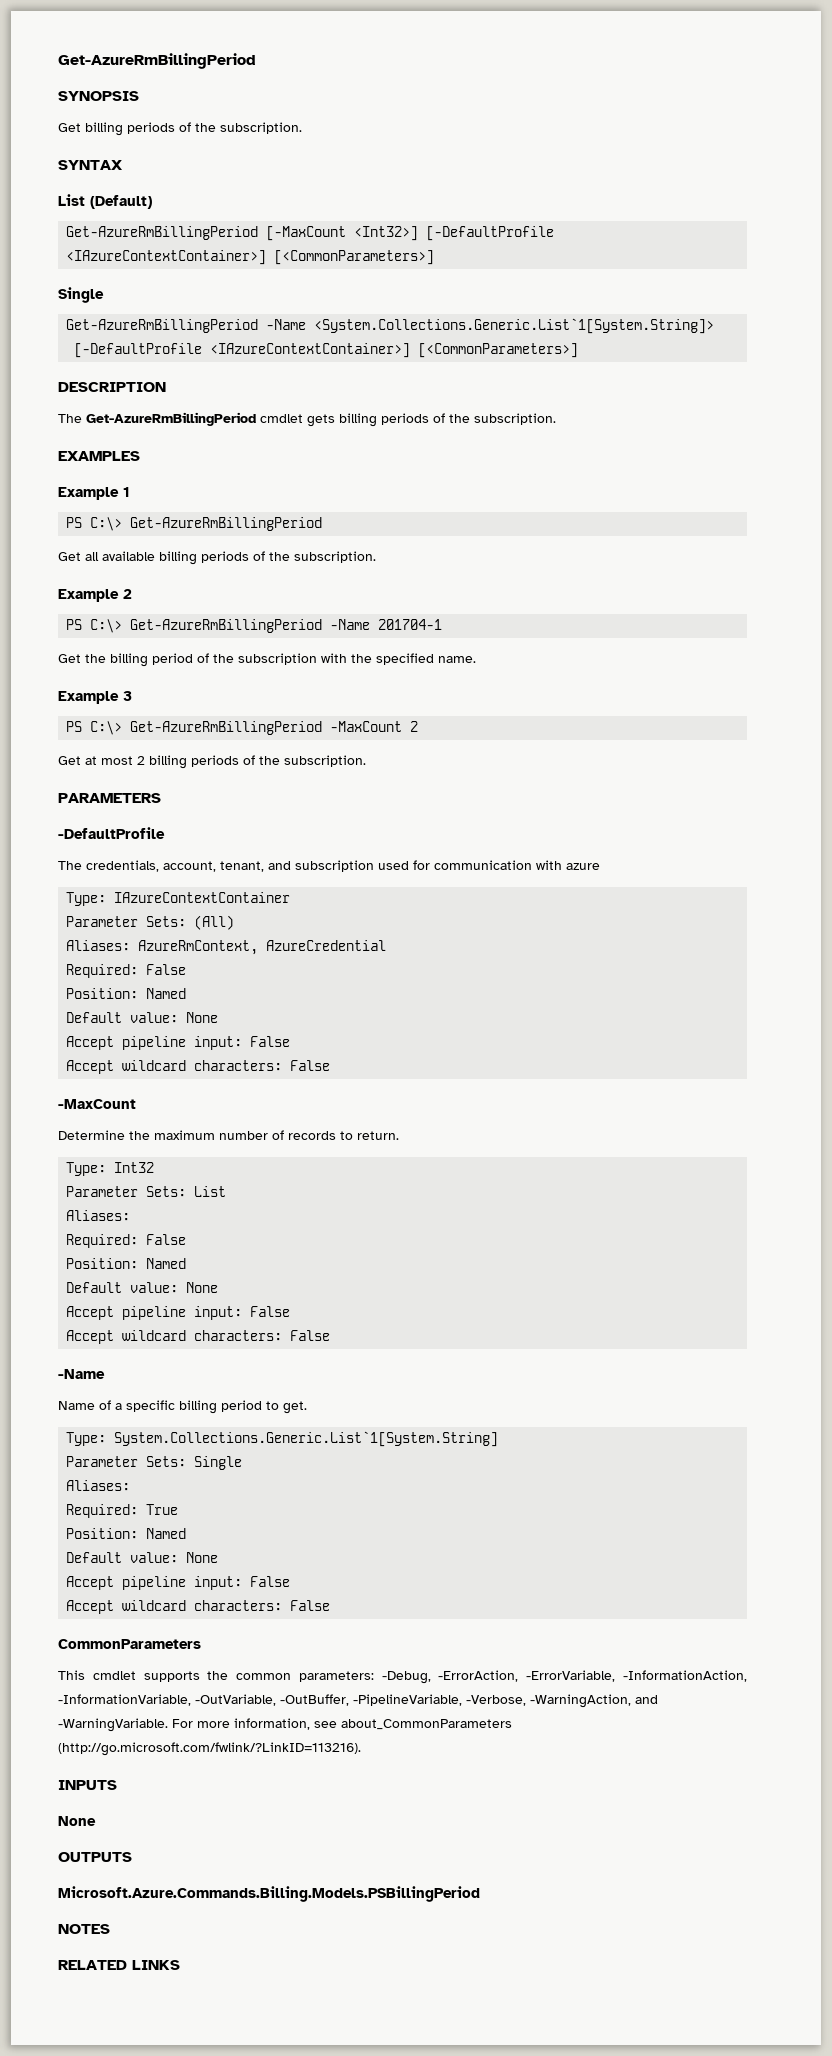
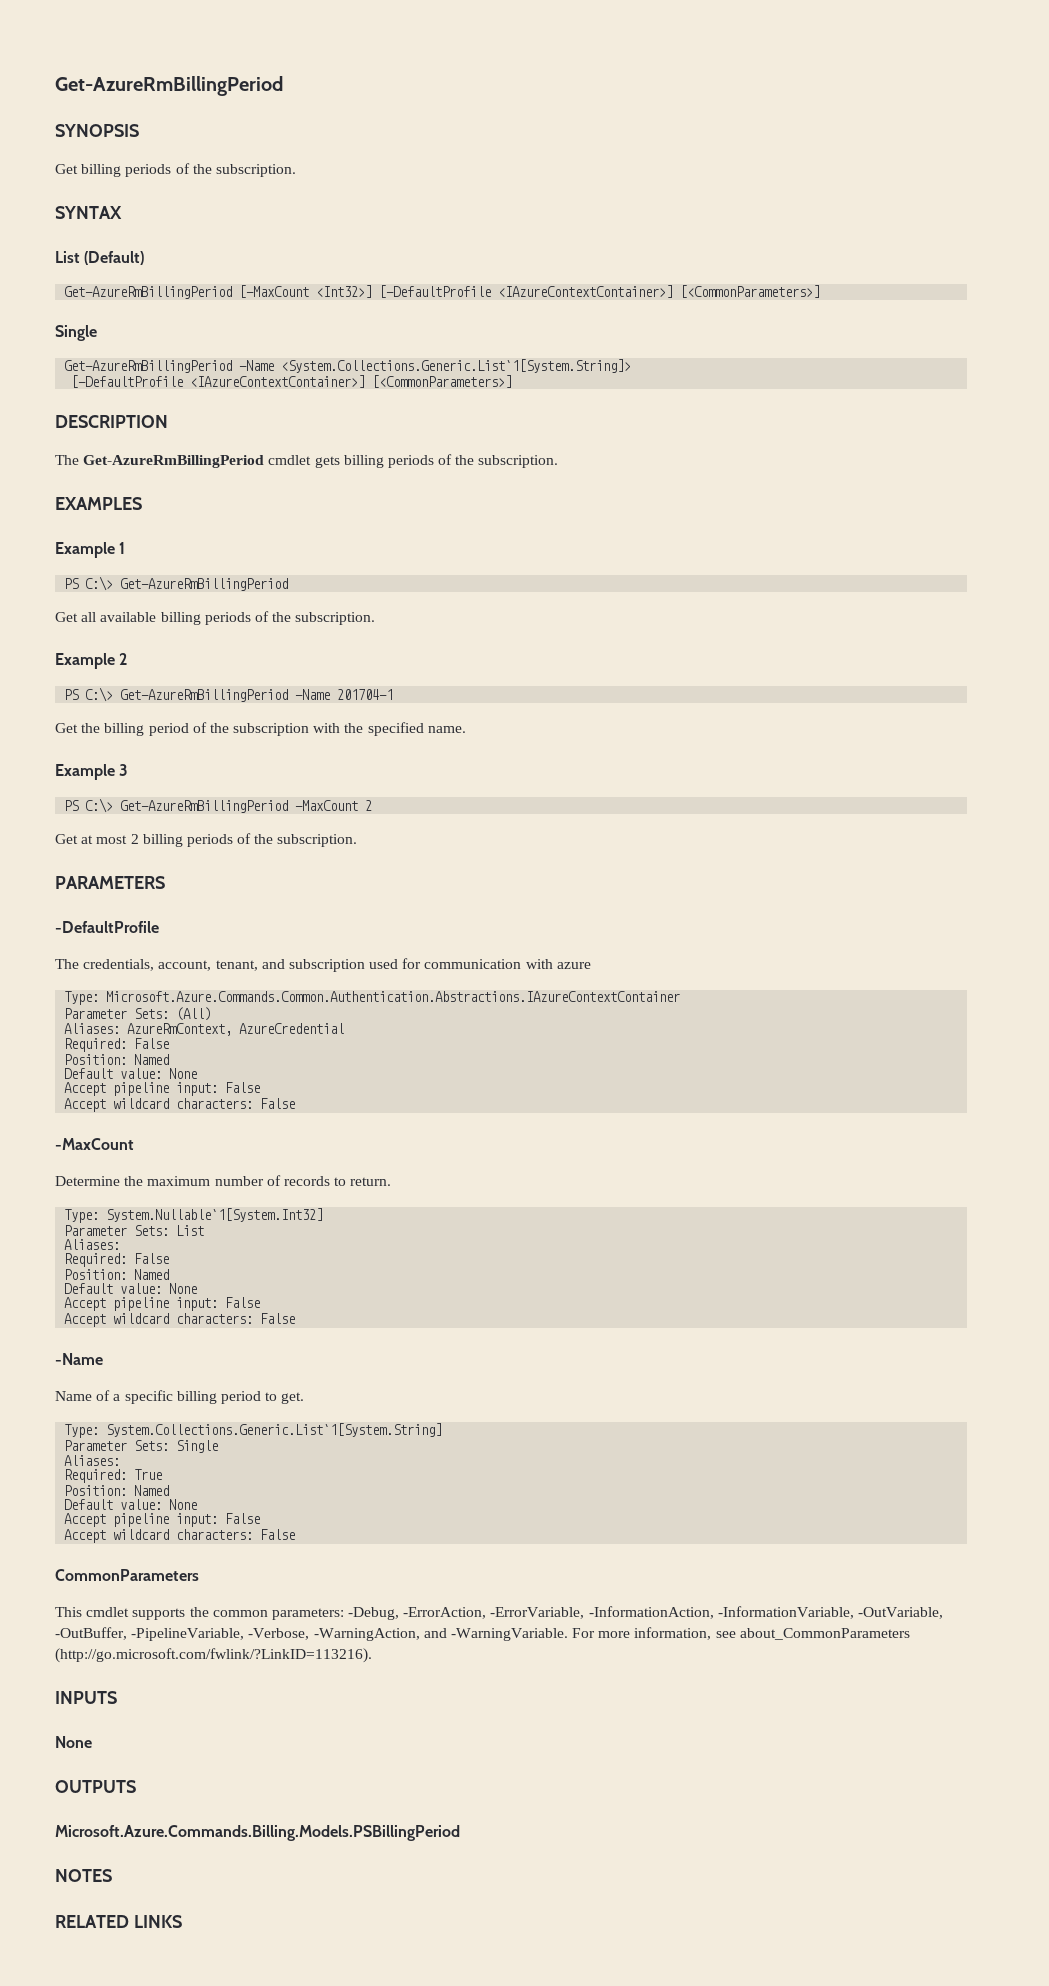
[114,892,291,903] IAzureContextContainer -> [106,991,681,1002] Microsoft.Azure.Commands.Common.Authentication.Abstractions.IAzureContextContainer
[114,1162,155,1173] Int32 -> [106,1208,324,1222] System.Nullable`1[System.Int32]

